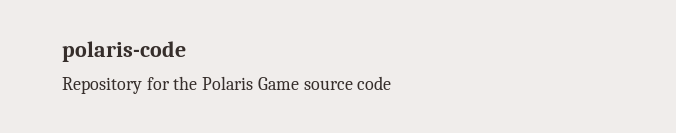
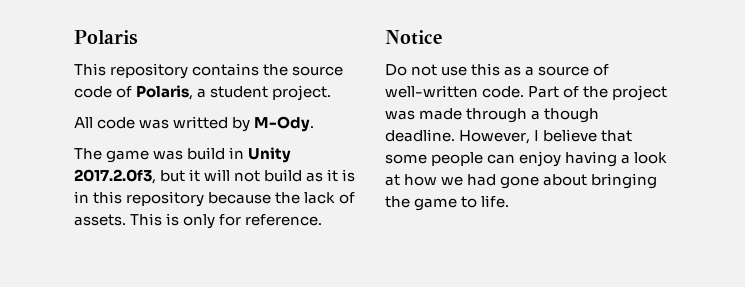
[62,41,186,62] [62,76,392,94] polaris-code // Repository for the Polaris Game source code -> [74,30,138,45] [74,63,344,79] [74,85,332,101] [74,116,315,132] [74,147,292,163] [74,169,356,184] [74,191,356,207] [74,213,323,229] [385,30,443,45] [385,63,610,76] [385,85,668,101] [385,108,600,123] [385,129,633,144] [385,151,668,167] [385,173,658,189] [385,195,510,211] Polaris // This repository contains the source code of Polaris, a student project. // All code was writted by M-Ody. // The game was build in Unity 2017.2.0f3, but it will not build as it is in this repository because the lack of assets. This is only for reference. // Notice // Do not use this as a source of well-written code. Part of the project was made through a though deadline. However, I believe that some people can enjoy having a look at how we had gone about bringing the game to life.

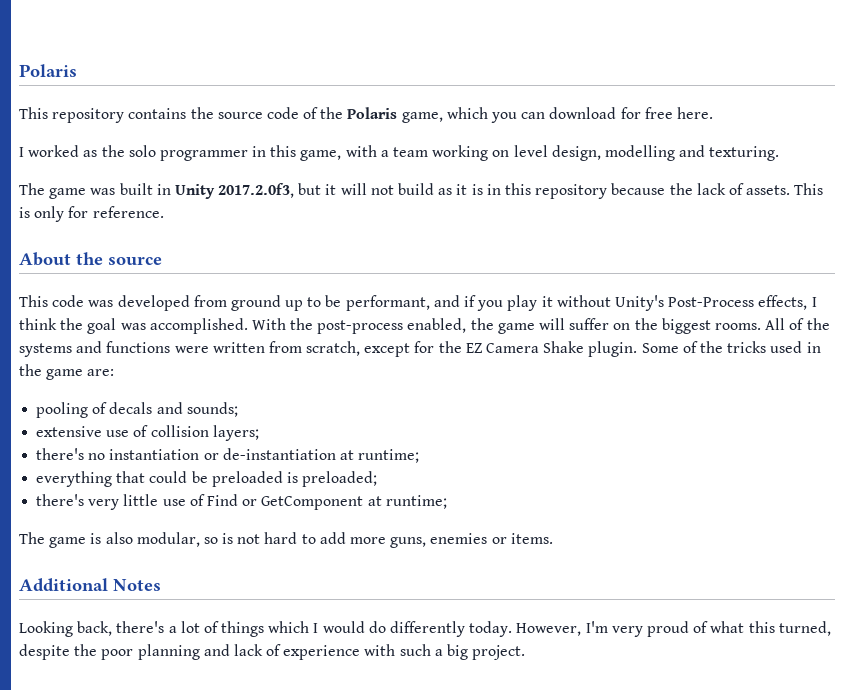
[136,85,332,101] [74,116,315,132] Polaris, a student project. // All code was writted by M-Ody. -> [320,107,713,123] [19,145,780,161] the Polaris game, which you can download for free here. // I worked as the solo programmer in this game, with a team working on level design, modelling and texturing.
[187,147,226,160] build -> [119,183,153,195] built
[385,30,443,45] [385,63,610,76] [385,85,668,101] [385,108,600,123] [385,129,633,144] [385,151,668,167] [385,173,658,189] [385,195,510,211] Notice // Do not use this as a source of well-written code. Part of the project was made through a though deadline. However, I believe that some people can enjoy having a look at how we had gone about bringing the game to life. -> [19,252,162,266] [19,295,817,311] [19,318,830,334] [19,341,821,357] [19,364,115,380] [36,402,238,418] [36,425,259,441] [36,448,420,463] [36,471,378,487] [36,494,447,510] [19,532,553,548] [19,578,161,592] [19,621,831,637] [19,644,526,660] About the source // This code was developed from ground up to be performant, and if you play it without Unity's Post-Process effects, I think the goal was accomplished. With the post-process enabled, the game will suffer on the biggest rooms. All of the systems and functions were written from scratch, except for the EZ Camera Shake plugin. Some of the tricks used in the game are: // pooling of decals and sounds; // extensive use of collision layers; // there's no instantiation or de-instantiation at runtime; // everything that could be preloaded is preloaded; // there's very little use of Find or GetComponent at runtime; // The game is also modular, so is not hard to add more guns, enemies or items. // Additional Notes // Looking back, there's a lot of things which I would do differently today. However, I'm very proud of what this turned, despite the poor planning and lack of experience with such a big project.

